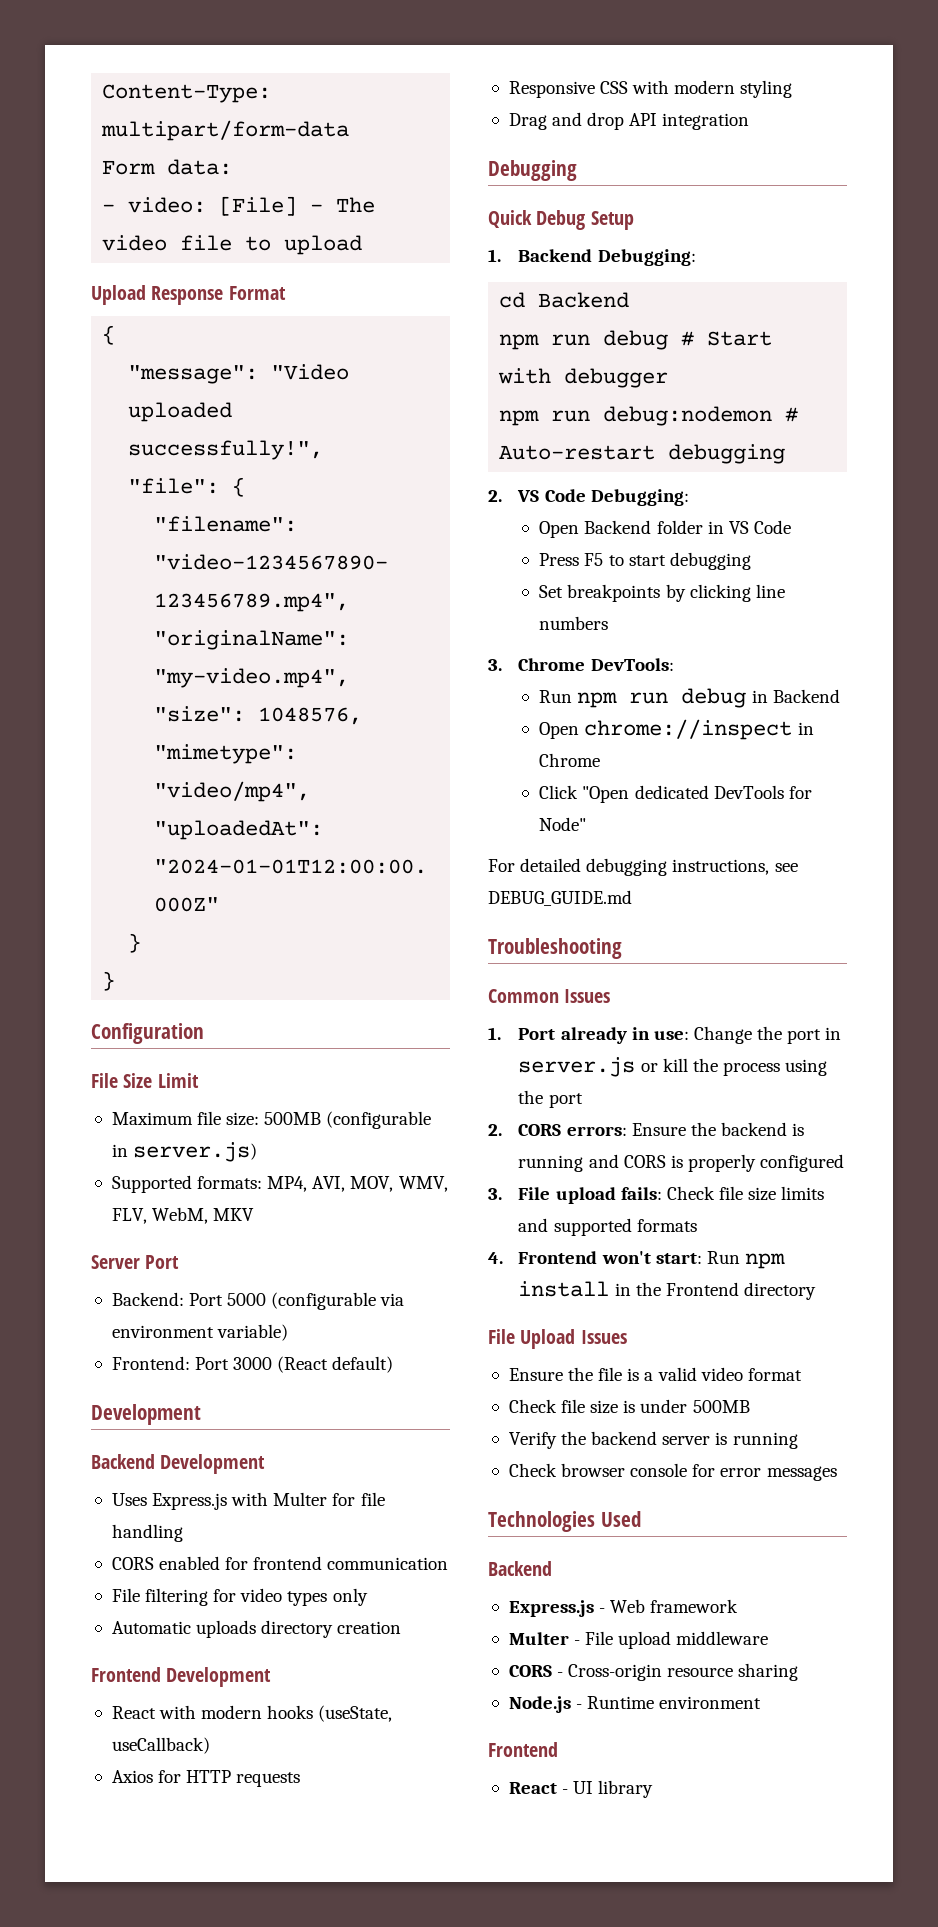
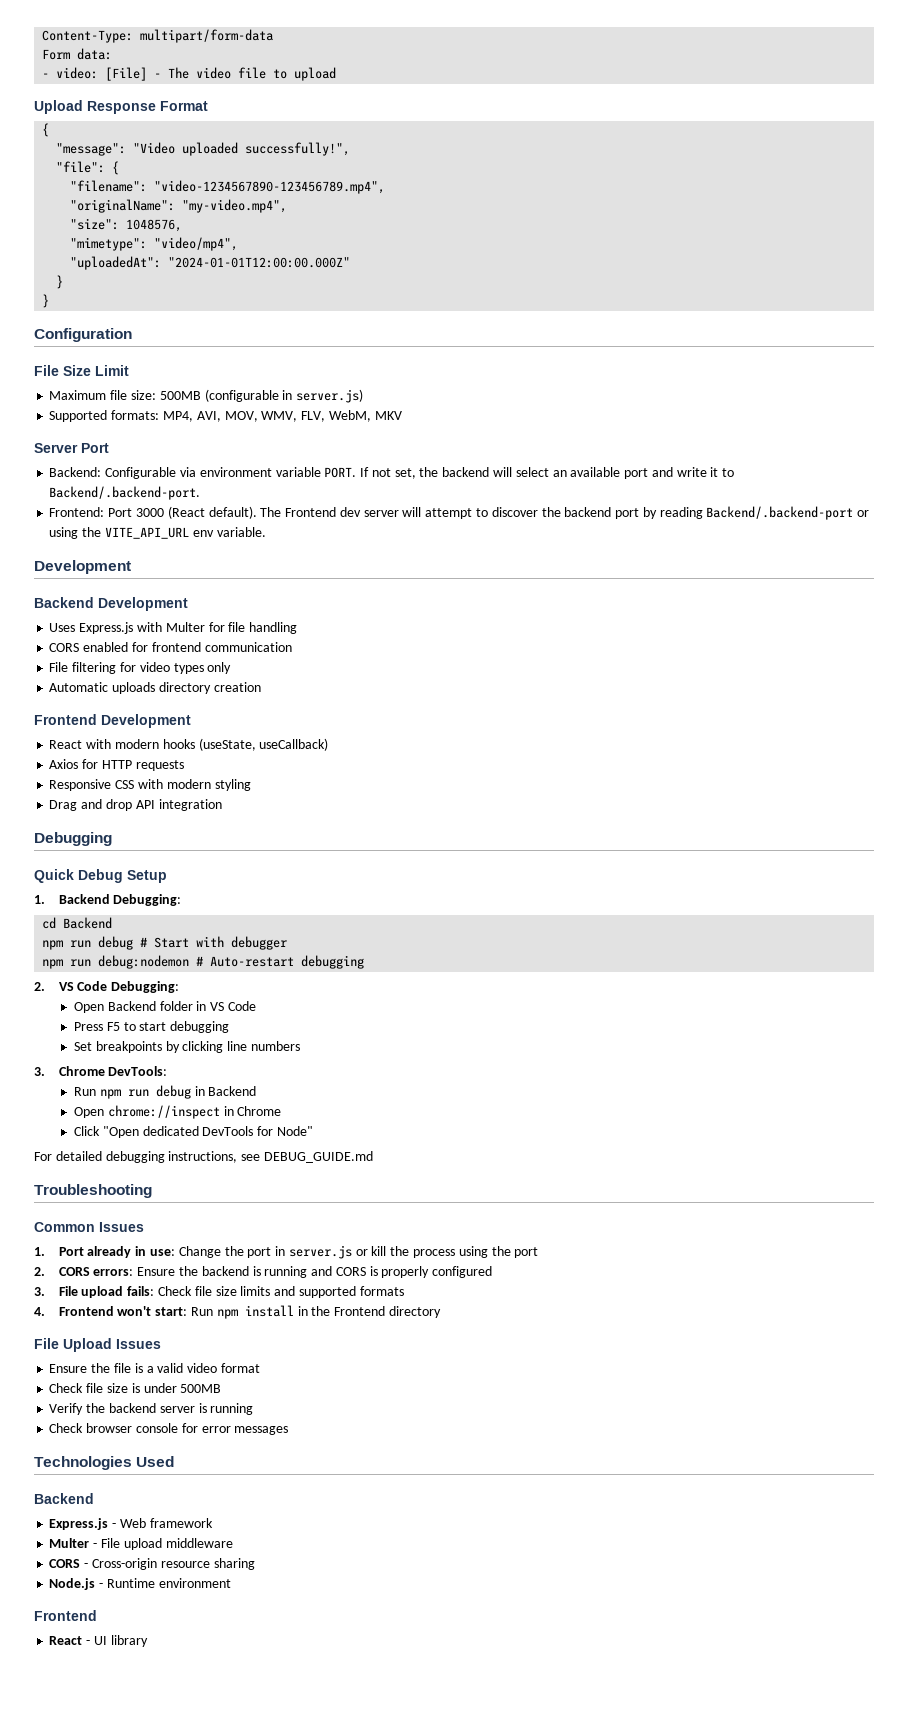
[189,1292,405,1310] [111,1324,289,1341] [111,1356,394,1373] Port 5000 (configurable via environment variable) // Frontend: Port 3000 (React default) -> [105,467,735,479] [49,486,201,500] [49,506,870,520] [49,527,266,539] Configurable via environment variable PORT. If not set, the backend will select an available port and write it to Backend/.backend-port. // Frontend: Port 3000 (React default). The Frontend dev server will attempt to discover the backend port by reading Backend/.backend-port or using the VITE_API_URL env variable.

